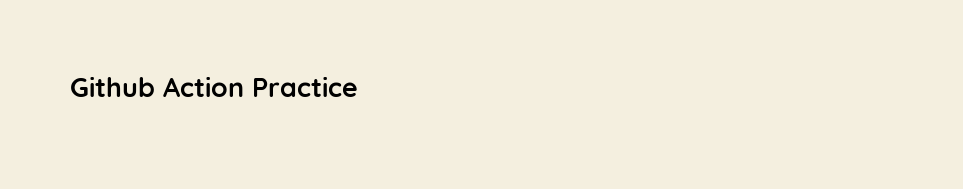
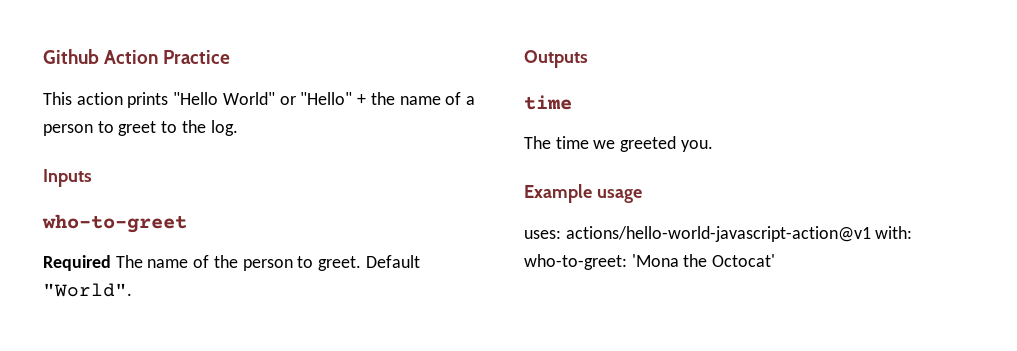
(358, 86) none -> [43,92,475,108] [43,120,238,136] [43,169,92,187] [42,214,187,233] [43,255,420,271] [43,283,132,297] [524,50,588,68] [524,95,572,110] [524,136,713,152] [524,184,642,203] [524,226,913,242] [524,254,776,270] // This action prints "Hello World" or "Hello" + the name of a person to greet to the log. // Inputs // who-to-greet // Required The name of the person to greet. Default "World". // Outputs // time // The time we greeted you. // Example usage // uses: actions/hello-world-javascript-action@v1 with: who-to-greet: 'Mona the Octocat'

